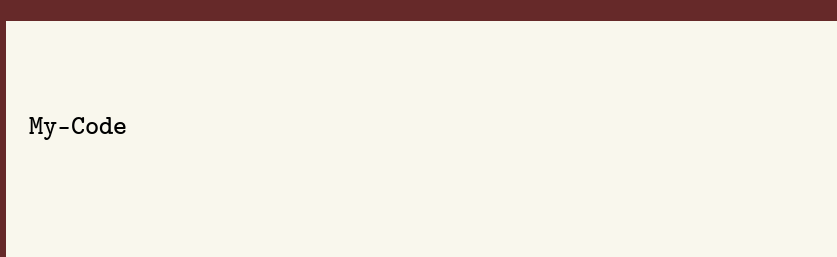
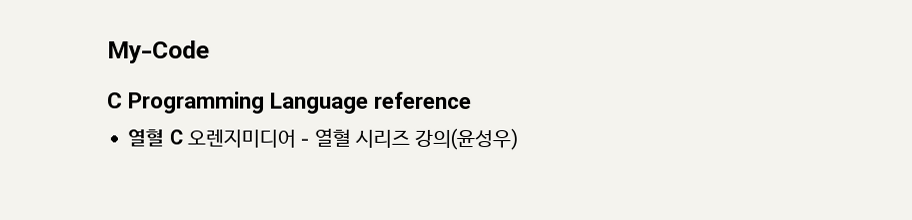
(127, 128) none -> [107,91,473,114] [127,127,519,151] // C Programming Language reference // 열혈 C 오렌지미디어 - 열혈 시리즈 강의(윤성우)

